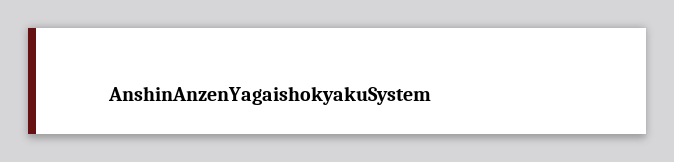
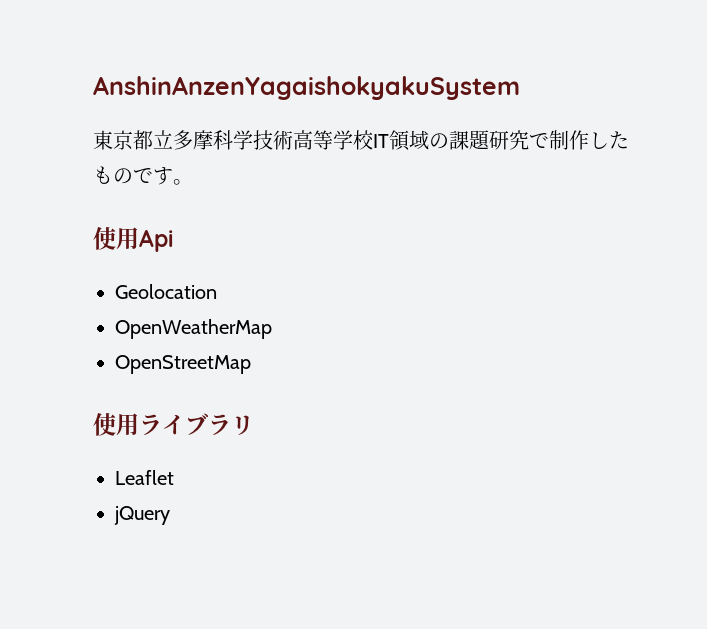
(431, 95) none -> [93,130,629,151] [93,166,193,185] [93,227,173,252] [115,284,217,299] [115,319,272,339] [115,355,251,374] [93,413,254,436] [115,470,174,485] [114,506,170,525] // 東京都立多摩科学技術高等学校IT領域の課題研究で制作したものです。 // 使用Api // Geolocation // OpenWeatherMap // OpenStreetMap // 使用ライブラリ // Leaflet // jQuery

